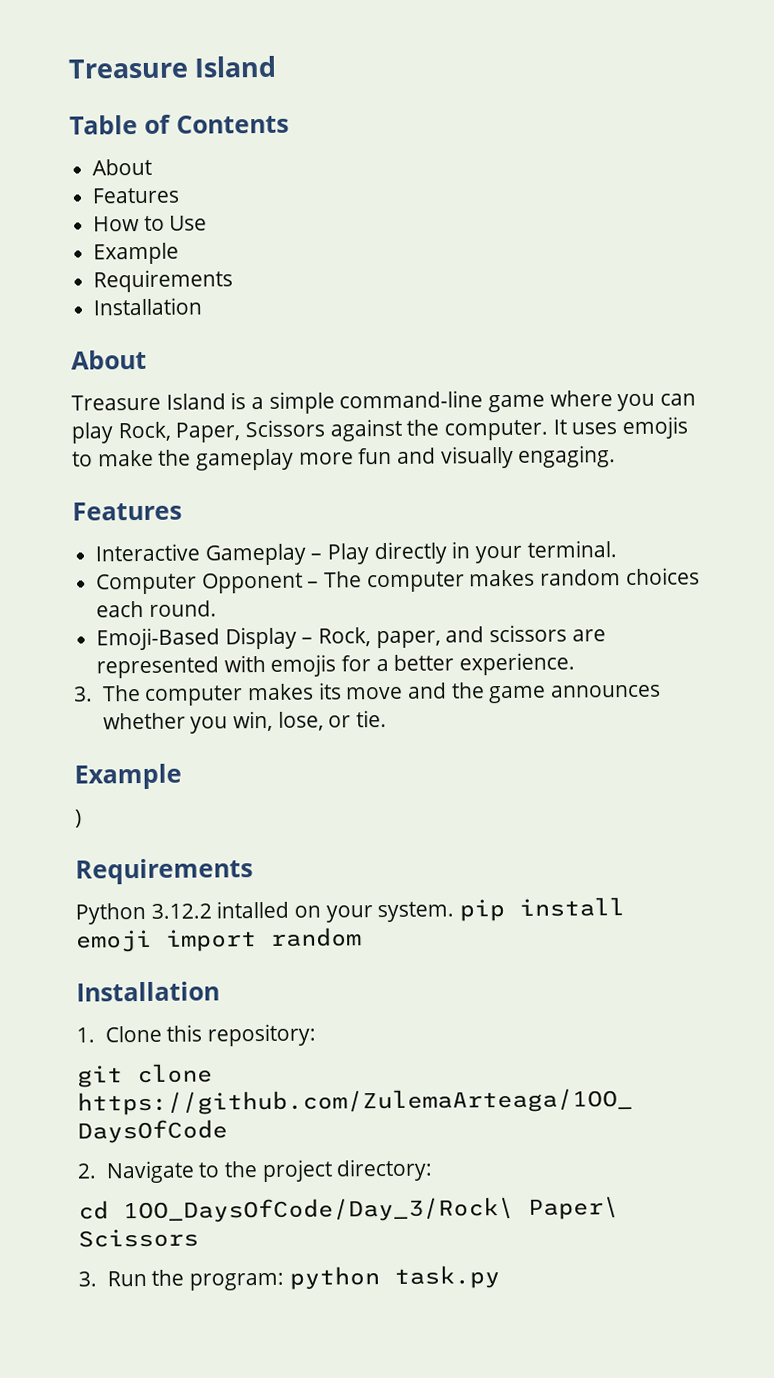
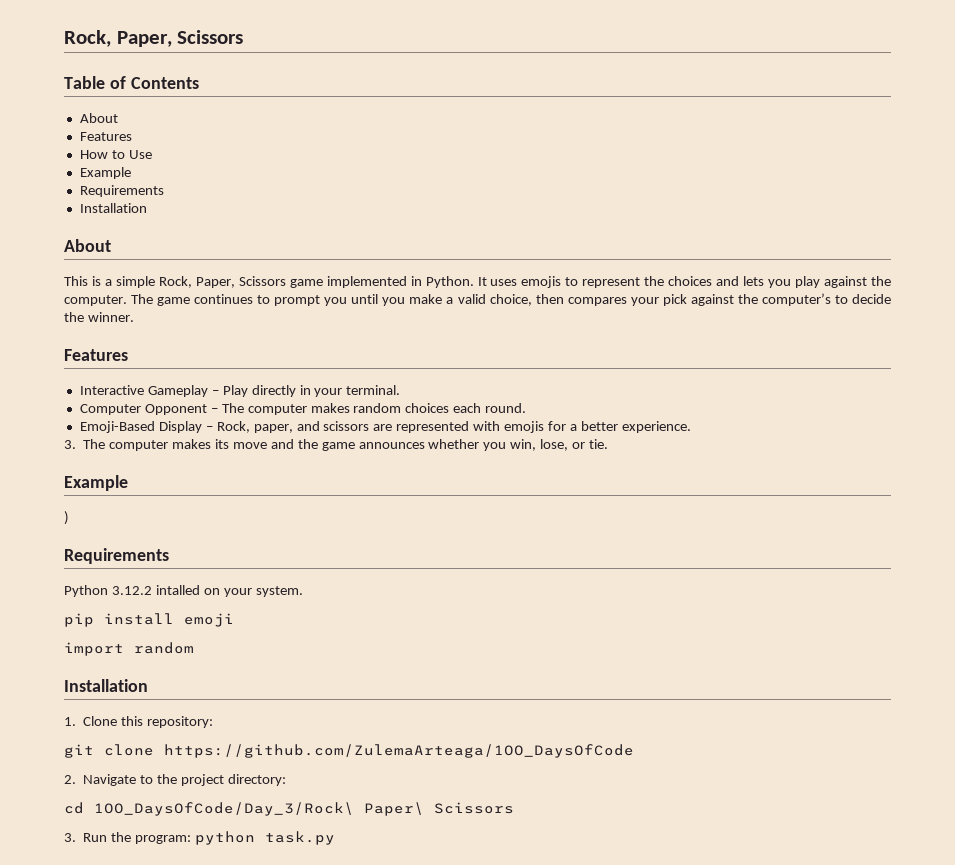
[68,55,277,79] Treasure Island -> [64,30,244,47] Rock, Paper, Scissors
[71,393,226,411] Treasure Island -> [64,276,88,286] This
[339,390,697,413] [71,416,689,444] [72,445,617,471] command-line game where you can play Rock, Paper, Scissors against the computer. It uses emojis to make the gameplay more fun and visually engaging. -> [158,276,891,288] [64,293,891,306] [64,312,134,322] Rock, Paper, Scissors game implemented in Python. It uses emojis to represent the choices and lets you play against the computer. The game continues to prompt you until you make a valid choice, then compares your pick against the computer’s to decide the winner.
(455, 912) none -> (303, 591) //
(152, 941) none -> (234, 620) //

